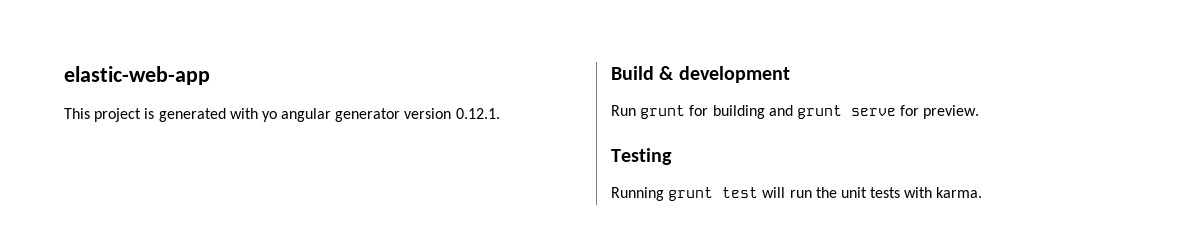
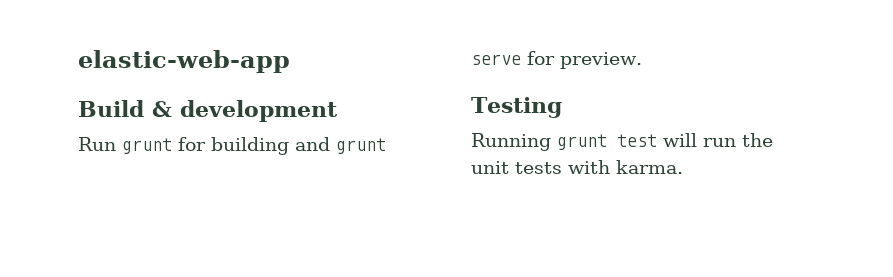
[64,108,500,122] // This project is generated with yo angular generator version 0.12.1. -> (290, 61) none

